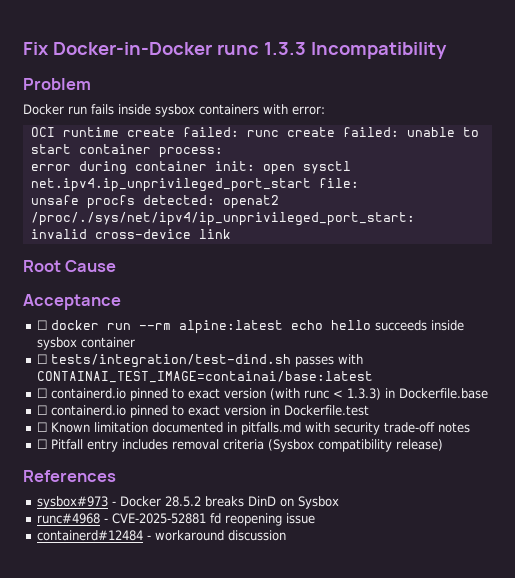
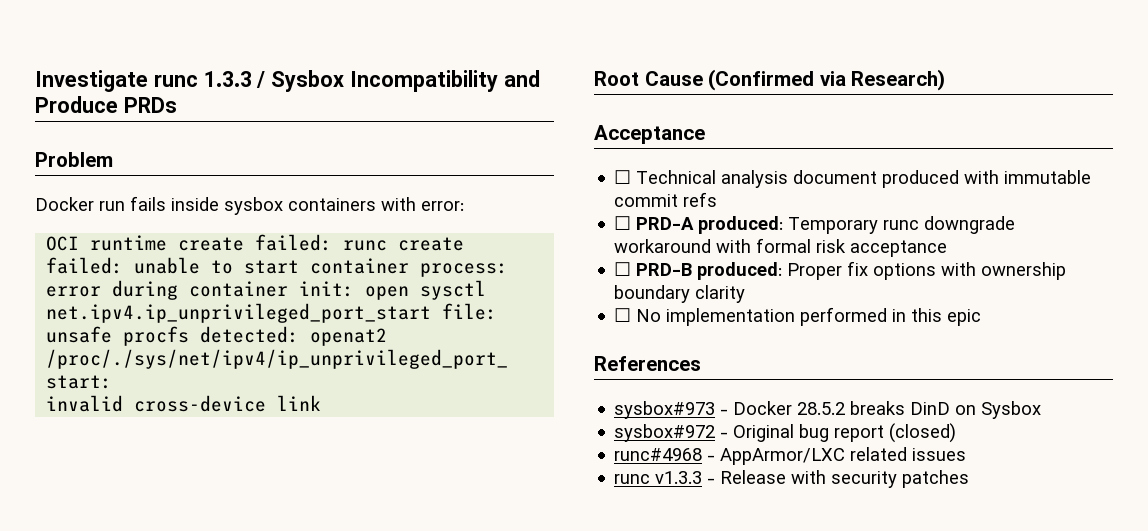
[23,42,447,59] Fix Docker-in-Docker runc 1.3.3 Incompatibility -> [35,70,540,92] [35,96,177,113] Investigate runc 1.3.3 / Sysbox Incompatibility and Produce PRDs
(117, 266) none -> [708,69,946,91] (Confirmed via Research)
[51,320,465,334] [37,337,136,350] [37,354,364,368] [37,371,374,383] [37,388,489,401] [37,405,370,418] [37,422,471,435] [37,439,444,452] docker run --rm alpine:latest echo hello succeeds inside sysbox container // ☐ tests/integration/test-dind.sh passes with CONTAINAI_TEST_IMAGE=containai/base:latest // ☐ containerd.io pinned to exact version (with runc < 1.3.3) in Dockerfile.base // ☐ containerd.io pinned to exact version in Dockerfile.test // ☐ Known limitation documented in pitfalls.md with security trade-off notes // ☐ Pitfall entry includes removal criteria (Sysbox compatibility release) -> [636,170,1092,188] [614,192,718,207] [614,216,1016,234] [614,238,948,257] [614,261,1067,280] [614,285,746,303] [614,307,982,326] Technical analysis document produced with immutable commit refs // ☐ PRD-A produced: Temporary runc downgrade workaround with formal risk acceptance // ☐ PRD-B produced: Proper fix options with ownership boundary clarity // ☐ No implementation performed in this epic
[37,513,316,526] [37,530,287,541] runc#4968 - CVE-2025-52881 fd reopening issue // containerd#12484 - workaround discussion -> [614,423,957,443] [614,447,967,465] [614,470,970,488] sysbox#972 - Original bug report (closed) // runc#4968 - AppArmor/LXC related issues // runc v1.3.3 - Release with security patches

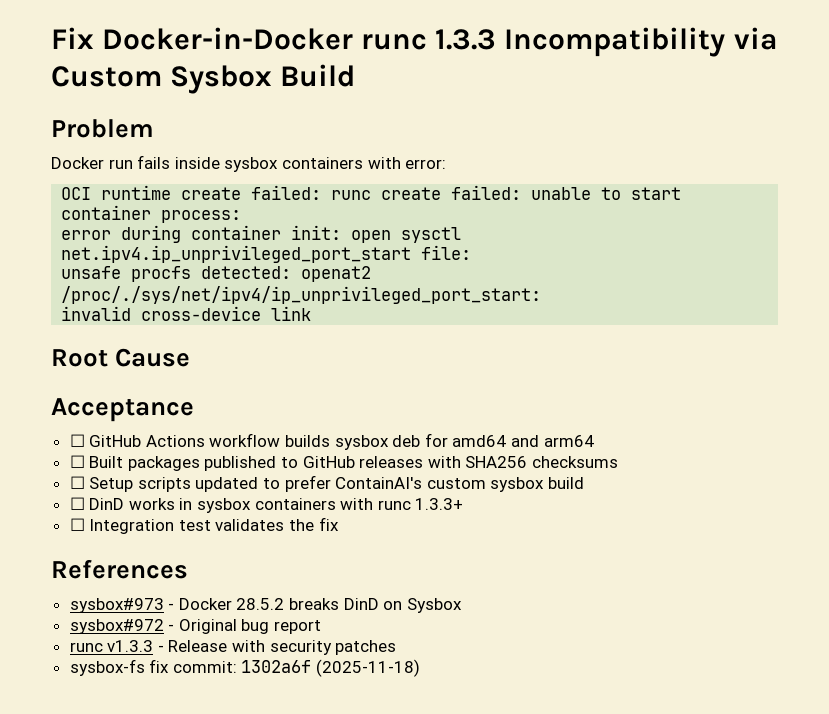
[35,70,540,92] [35,96,177,113] Investigate runc 1.3.3 / Sysbox Incompatibility and Produce PRDs -> [51,27,778,57] [51,64,356,94] Fix Docker-in-Docker runc 1.3.3 Incompatibility via Custom Sysbox Build
[708,69,946,91] (Confirmed via Research) -> (191, 357) none
[636,170,1092,188] [614,192,718,207] [614,216,1016,234] [614,238,948,257] [614,261,1067,280] [614,285,746,303] [614,307,982,326] Technical analysis document produced with immutable commit refs // ☐ PRD-A produced: Temporary runc downgrade workaround with formal risk acceptance // ☐ PRD-B produced: Proper fix options with ownership boundary clarity // ☐ No implementation performed in this epic -> [89,433,594,450] [69,455,619,471] [69,475,585,492] [69,497,464,513] [69,517,339,534] GitHub Actions workflow builds sysbox deb for amd64 and arm64 // ☐ Built packages published to GitHub releases with SHA256 checksums // ☐ Setup scripts updated to prefer ContainAI's custom sysbox build // ☐ DinD works in sysbox containers with runc 1.3.3+ // ☐ Integration test validates the fix
[889,423,957,443] [614,447,967,465] (closed) // runc#4968 - AppArmor/LXC related issues -> (322, 627) none
(970, 479) none -> [69,659,421,677] // sysbox-fs fix commit: 1302a6f (2025-11-18)

